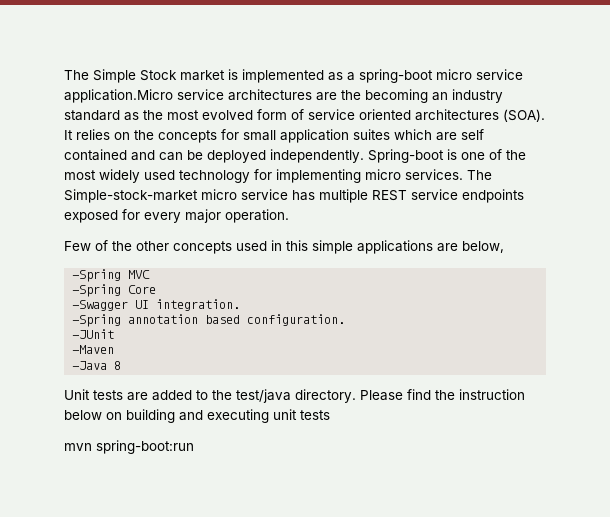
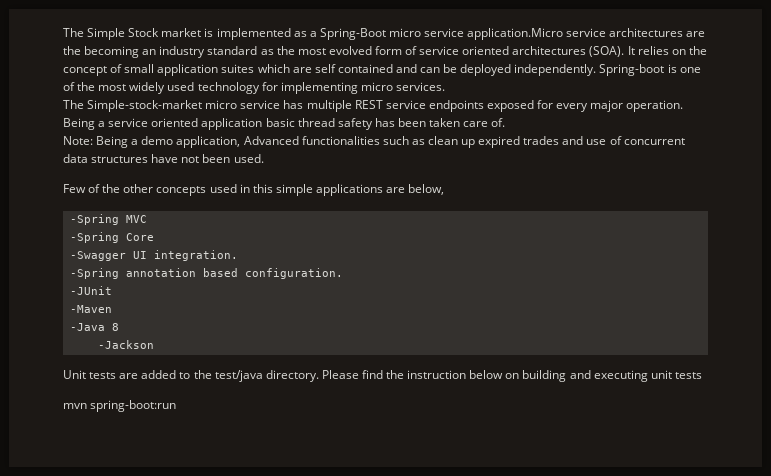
[359,69,433,83] spring-boot -> [319,28,386,40] Spring-Boot
[158,129,239,143] concepts for -> [63,64,123,76] concept of
(463, 174) none -> (445, 86) //
(289, 216) none -> [63,118,506,130] [63,136,685,148] [63,154,264,163] Being a service oriented application basic thread safety has been taken care of. // Note: Being a demo application, Advanced functionalities such as clean up expired trades and use of concurrent data structures have not been used.
(122, 365) none -> [97,340,154,349] // -Jackson

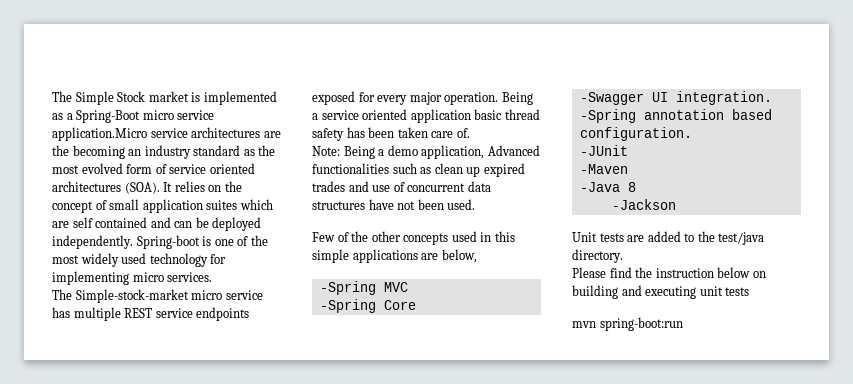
(319, 376) none -> (623, 256) //

